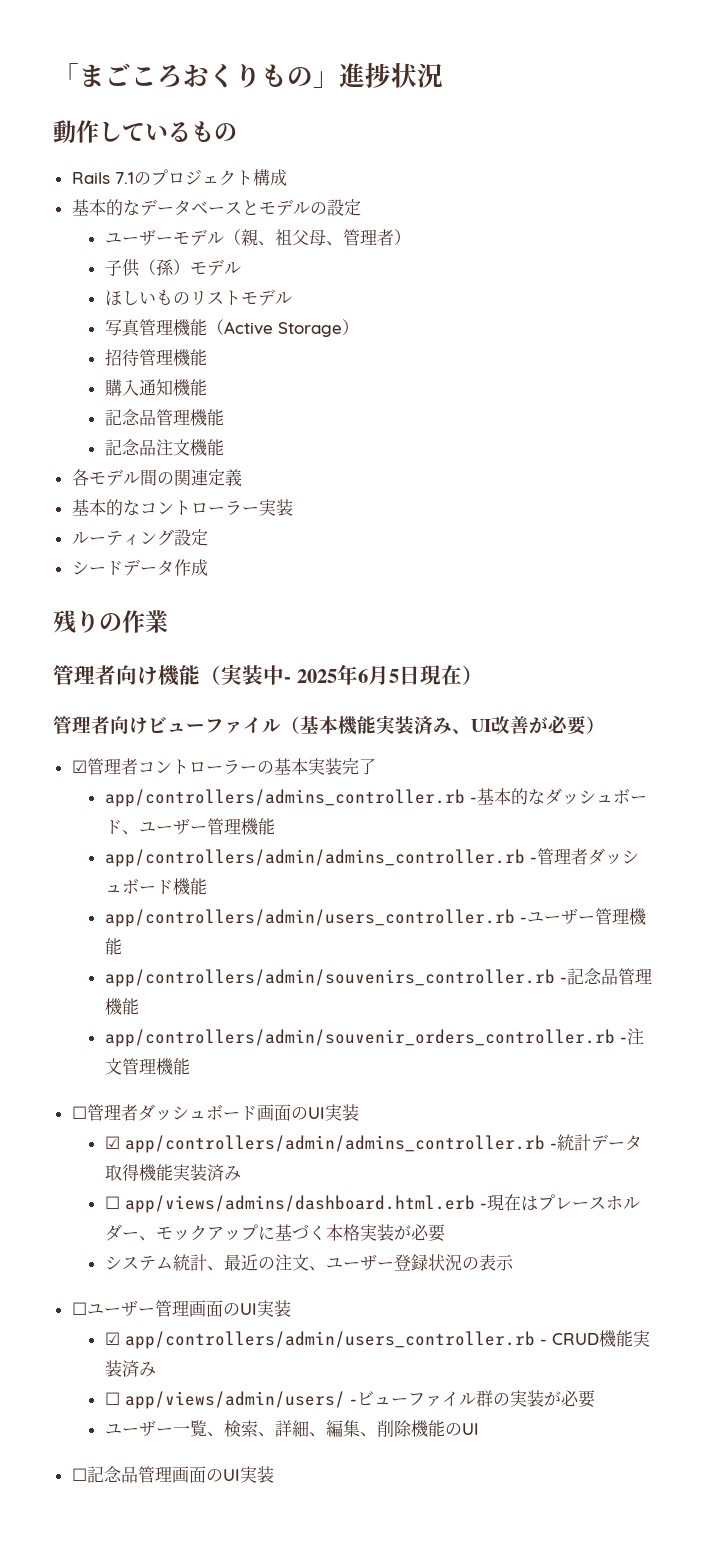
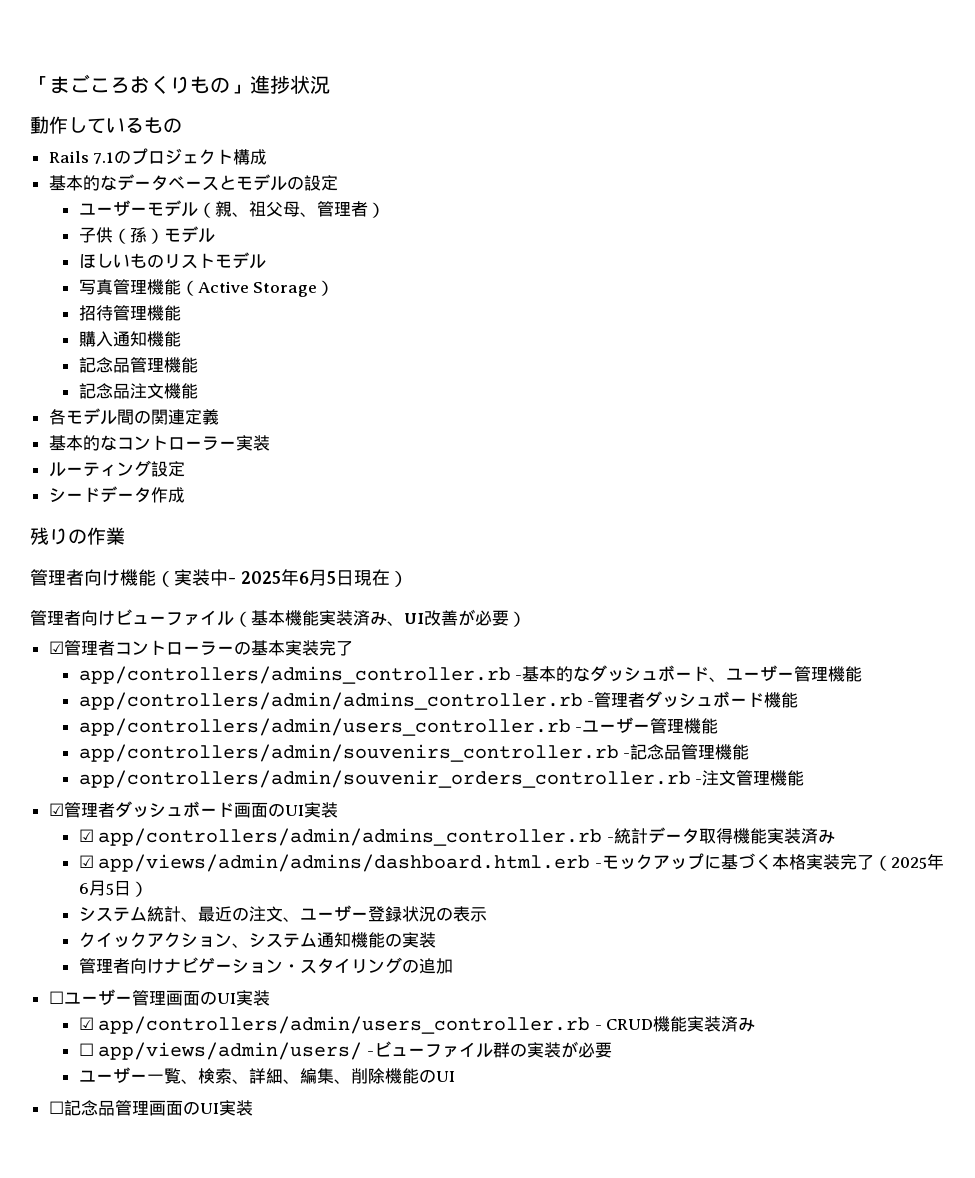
[71,1106,87,1119] ☐ -> [48,803,64,816] ☑
[104,1194,640,1213] [104,1224,156,1241] ☐ app/views/admins/dashboard.html.erb -現在はプレースホルダー、 -> [78,854,602,872] ☑ app/views/admin/admins/dashboard.html.erb -
[393,1224,445,1242] が必要 -> [839,853,944,871] [78,880,148,897] 完了（2025年6月5日）
(514, 1262) none -> [78,932,436,948] [78,957,453,974] // クイックアクション、システム通知機能の実装 // 管理者向けナビゲーション・スタイリングの追加

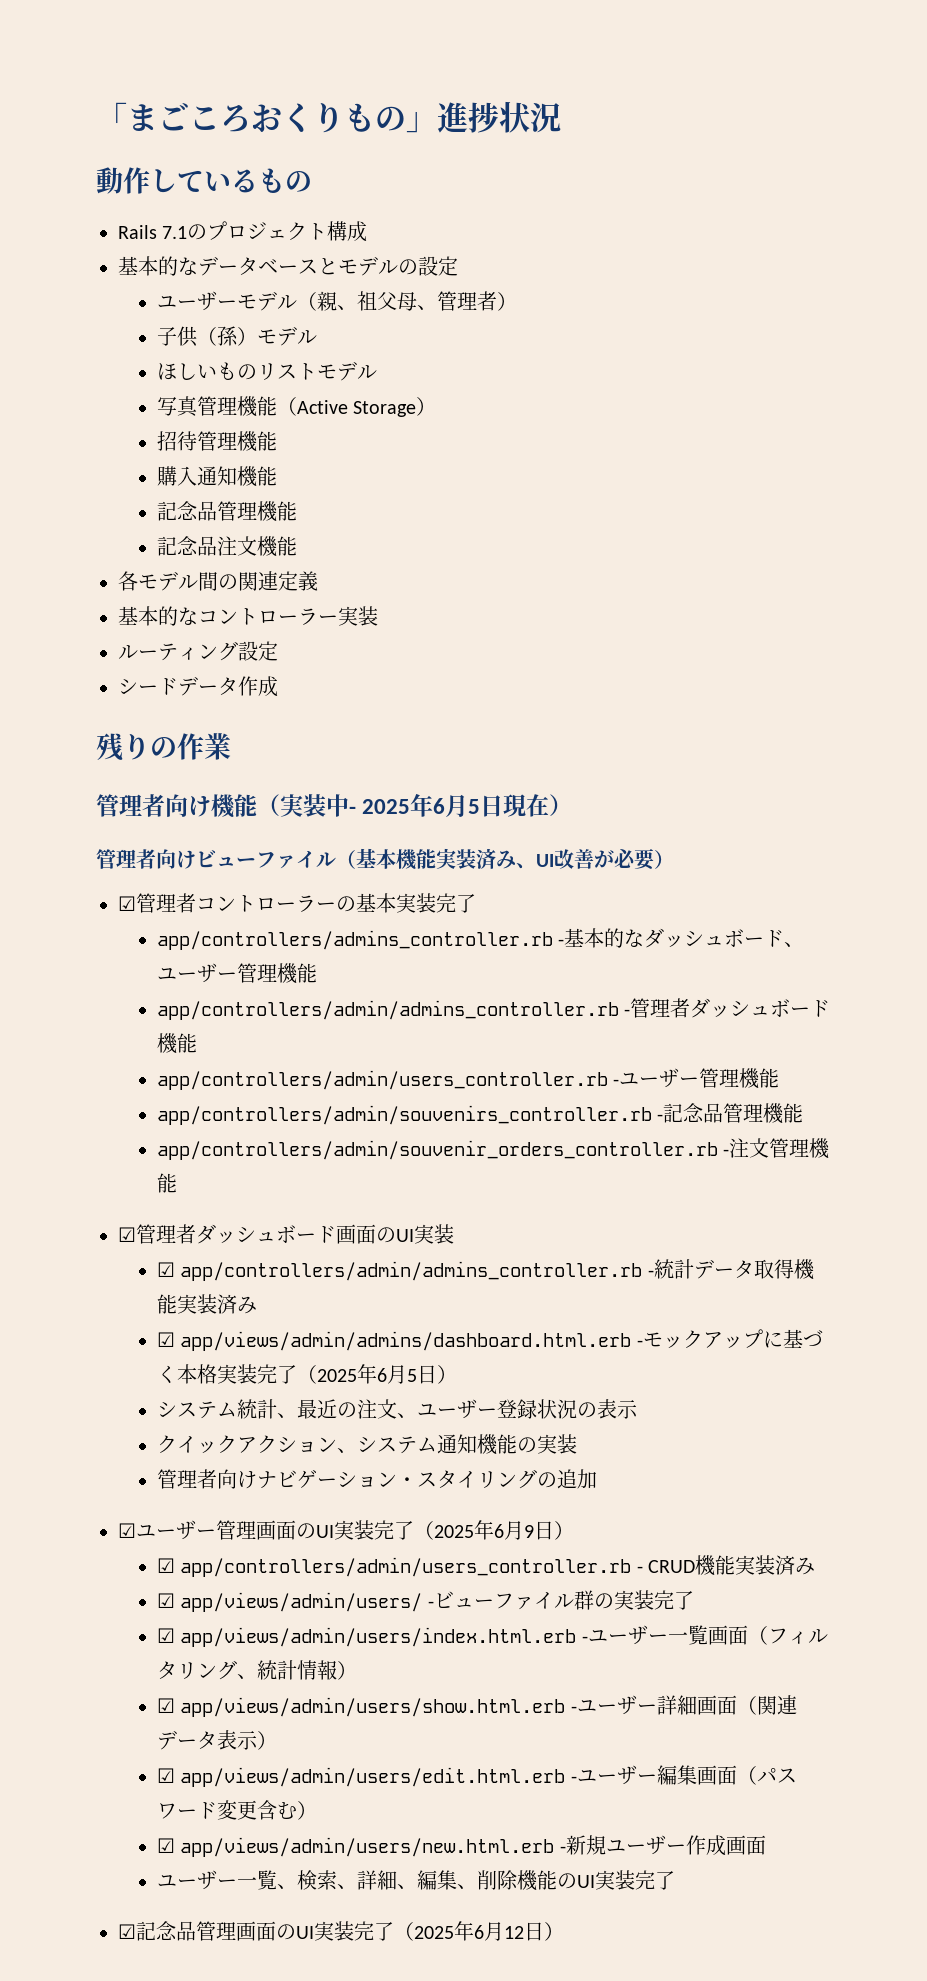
[48,991,64,1004] ☐ -> [118,1523,136,1538] ☑
(270, 998) none -> [374,1520,574,1540] 完了（2025年6月9日）
[78,1043,94,1056] ☐ -> [157,1593,176,1608] ☑
[560,1041,612,1058] が必要 -> [653,1590,694,1610] [157,1625,828,1647] [157,1660,358,1680] [157,1695,797,1717] [157,1730,278,1750] [157,1765,797,1787] [157,1800,318,1820] [157,1835,766,1857] 完了 // ☑ app/views/admin/users/index.html.erb -ユーザー一覧画面（フィルタリング、統計情報） // ☑ app/views/admin/users/show.html.erb -ユーザー詳細画面（関連データ表示） // ☑ app/views/admin/users/edit.html.erb -ユーザー編集画面（パスワード変更含む） // ☑ app/views/admin/users/new.html.erb -新規ユーザー作成画面
[48,1101,64,1114] // ☐ -> [595,1870,676,1890] [118,1924,136,1939] 実装完了 // ☑
(253, 1108) none -> [354,1921,564,1941] 完了（2025年6月12日）

